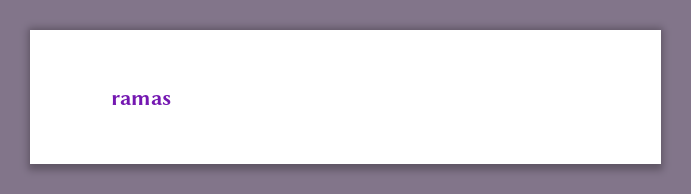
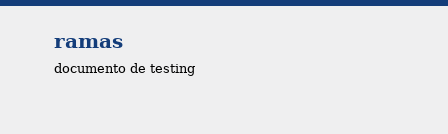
(171, 100) none -> [54,63,195,76] // documento de testing

